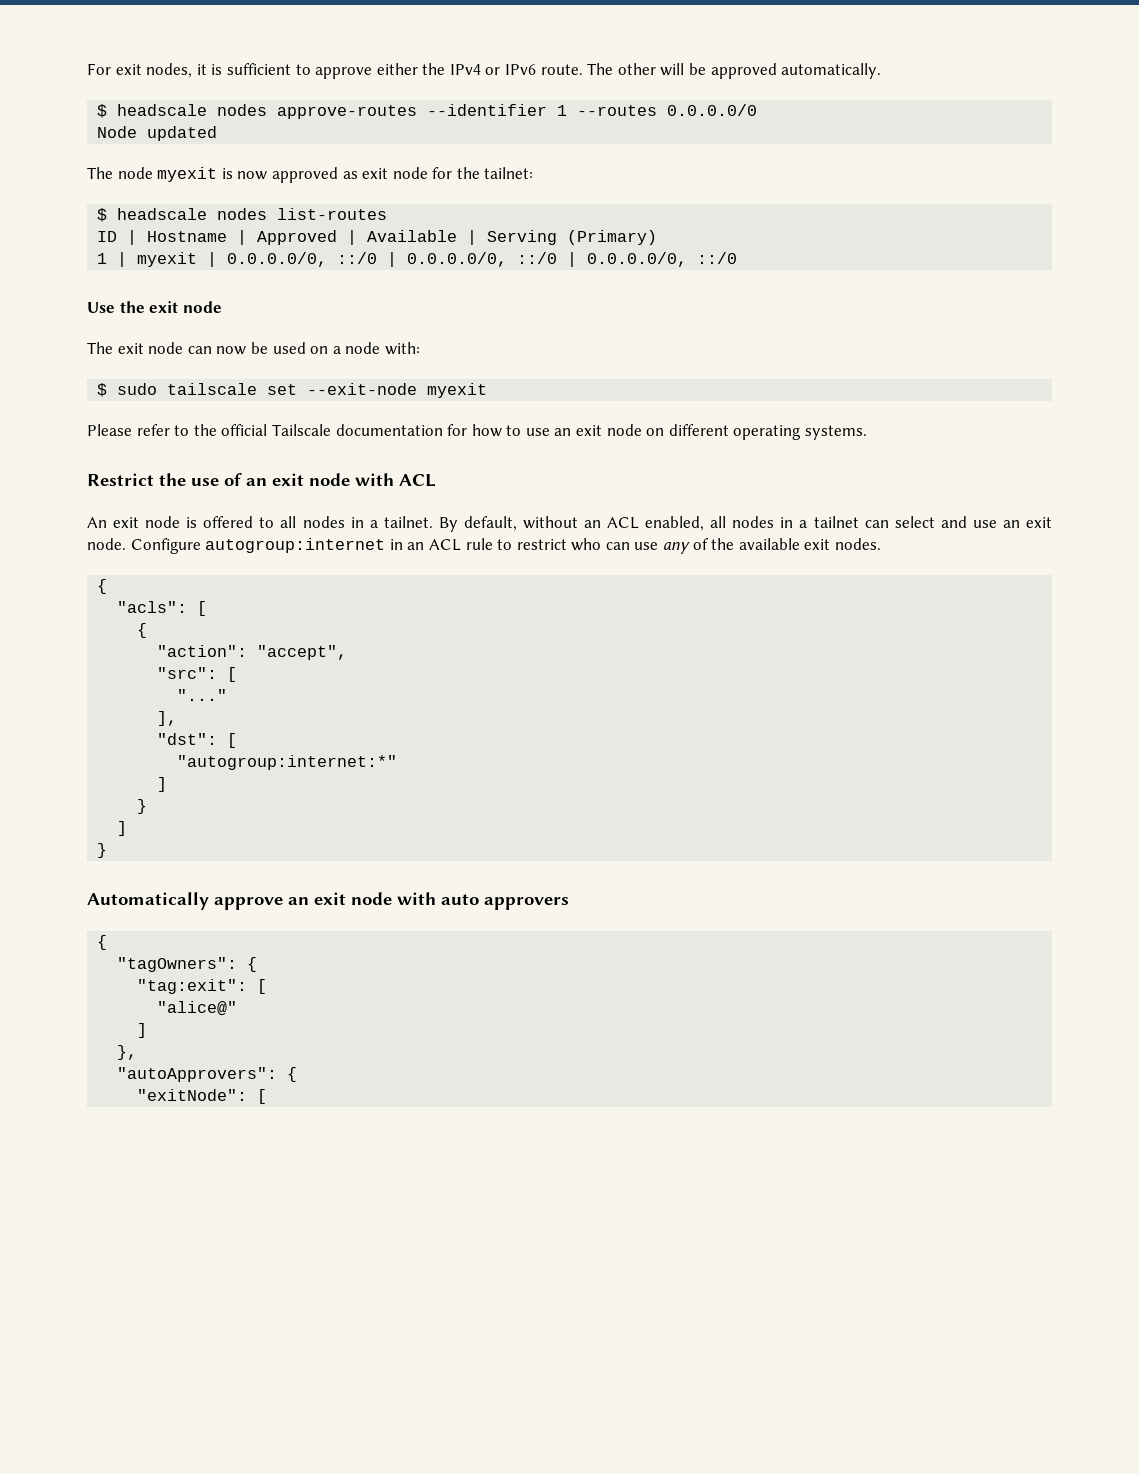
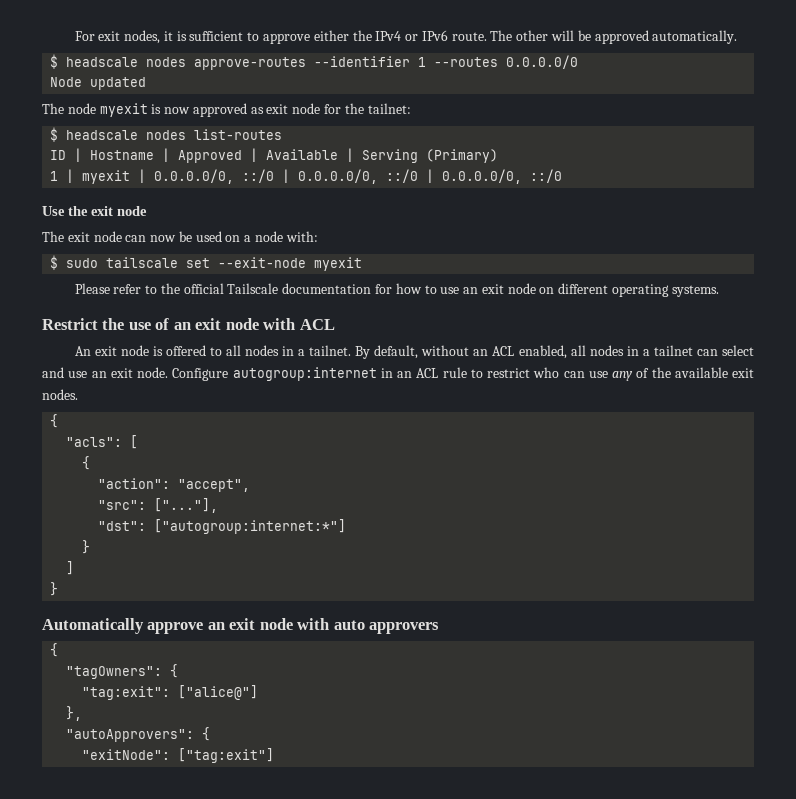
[227,667,238,682] [177,689,228,701] [157,711,178,726] [157,733,238,748] [177,755,398,770] [157,777,168,792] [ // "..." // ], // "dst": [ // "autogroup:internet:*" // ] -> [154,498,219,513] [98,519,347,534] ["..."], // "dst": ["autogroup:internet:*"]
[257,979,268,994] [157,1001,238,1016] [137,1023,148,1038] [ // "alice@" // ] -> [178,685,259,700] ["alice@"]
[257,1089,268,1104] [ -> [178,748,275,763] ["tag:exit"]

